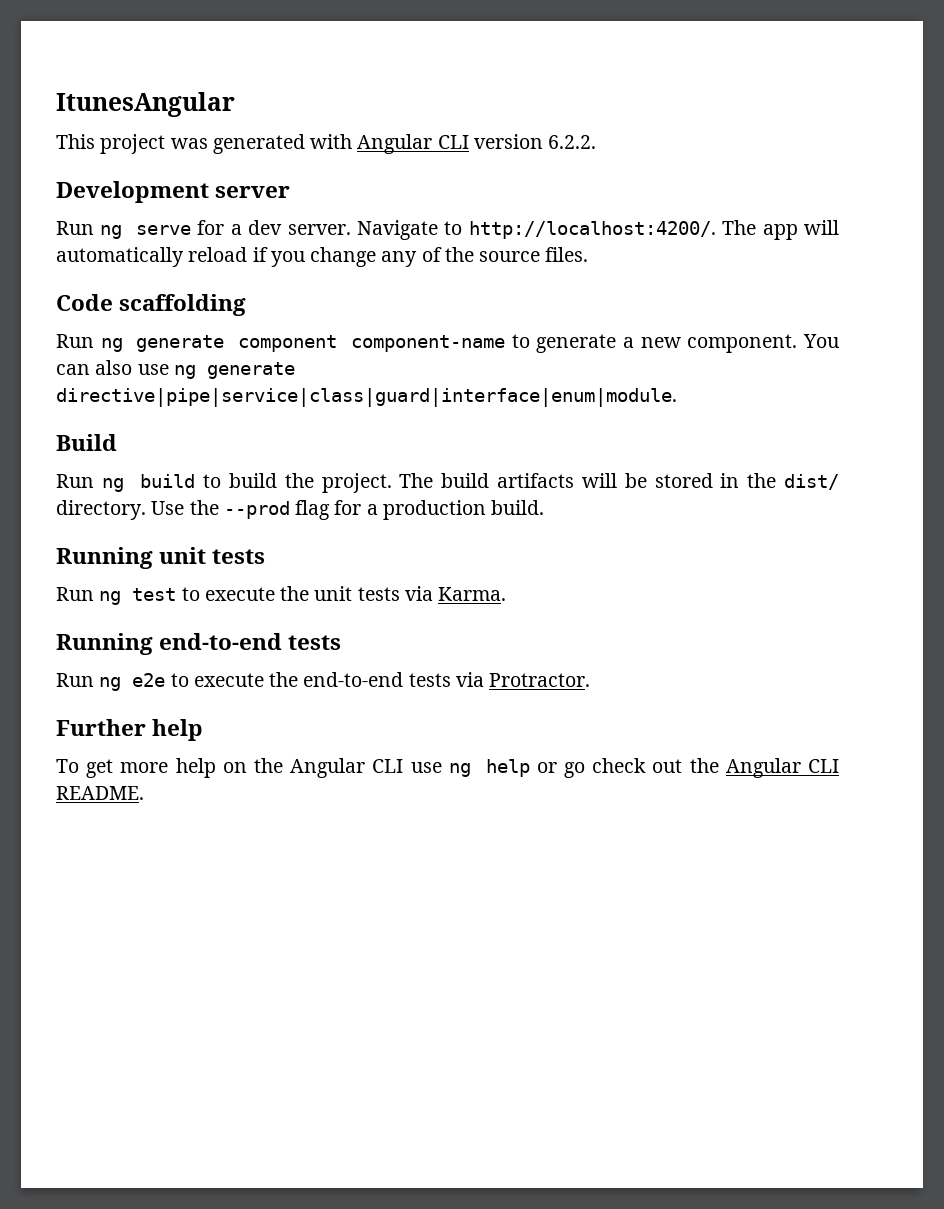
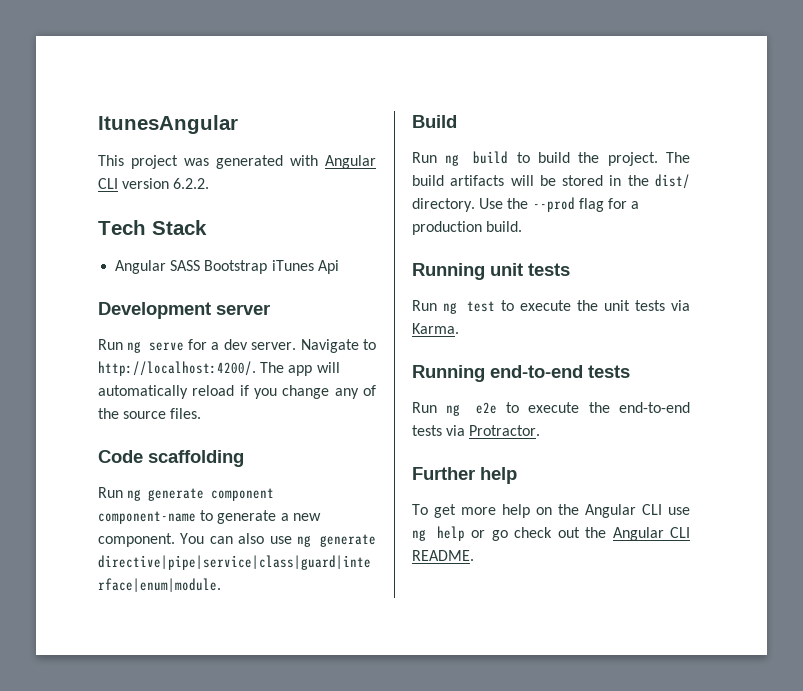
(597, 142) none -> [98,220,207,235] [115,260,339,274] // Tech Stack // Angular SASS Bootstrap iTunes Api

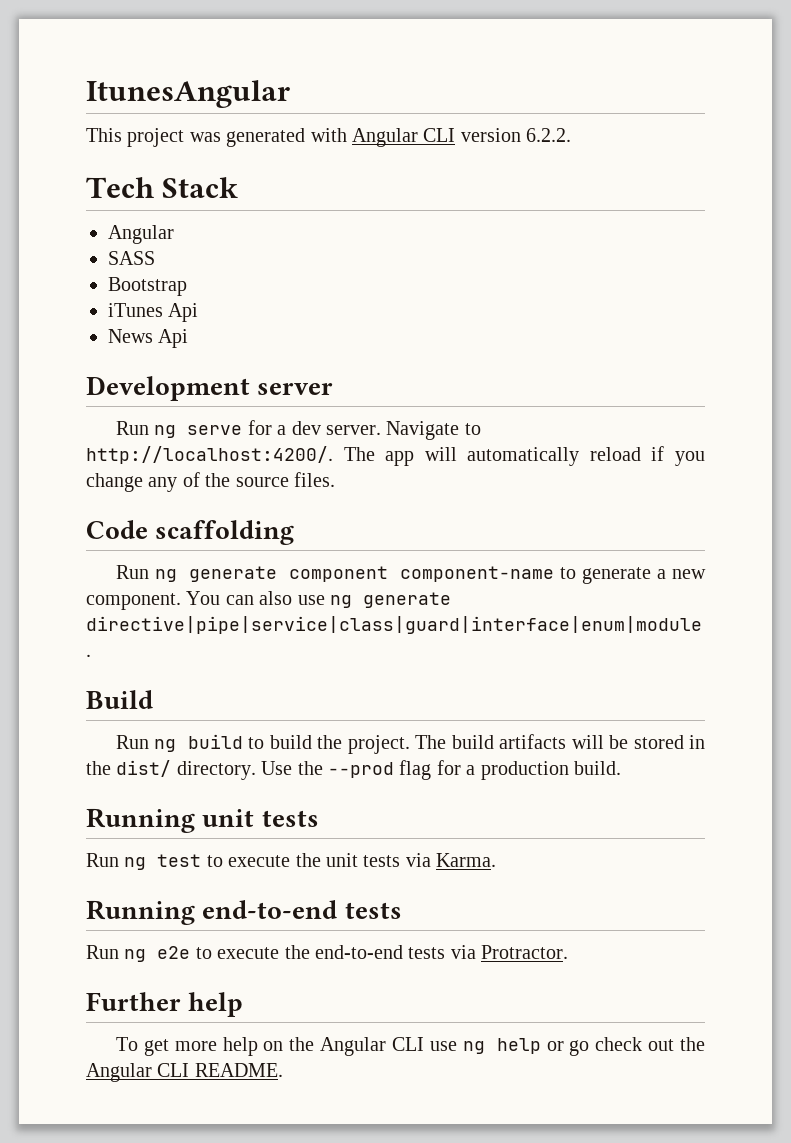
(167, 267) none -> (174, 234) //
(201, 265) none -> (155, 258) //
(268, 267) none -> (187, 286) //
(339, 267) none -> [108,329,189,348] // News Api

